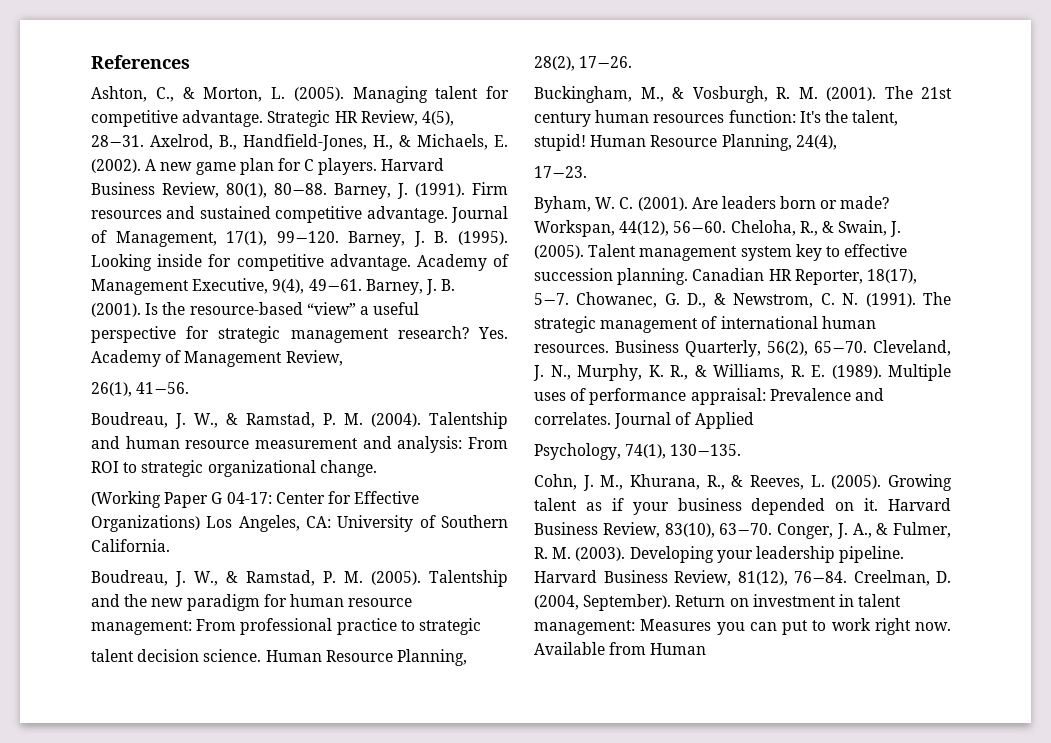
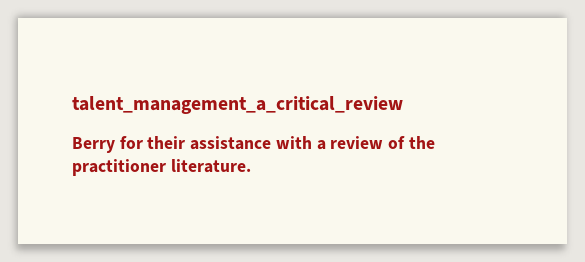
[91,55,190,69] [91,86,509,103] [91,110,454,127] [91,134,508,151] [91,158,445,175] [91,182,508,199] [91,206,508,223] [91,230,508,247] [91,254,509,271] [91,278,456,295] [91,302,420,317] [91,326,508,343] [91,350,343,367] [91,382,190,397] [91,412,508,429] [91,436,509,453] [91,460,377,477] [91,491,420,508] [91,515,508,532] [91,539,170,552] [91,570,508,587] [91,594,413,611] [91,618,481,635] [91,649,467,666] [534,56,633,71] [534,86,952,103] [534,110,899,127] [534,134,837,151] [534,166,587,178] [534,196,890,213] [534,220,902,237] [534,244,908,261] [534,268,917,285] [534,292,951,308] [534,316,876,333] [534,340,951,357] [533,364,951,381] [534,388,884,405] [534,412,754,429] [534,443,742,460] [534,474,952,491] [534,498,951,515] [534,522,951,539] [534,546,905,563] [534,570,951,586] [534,594,902,611] [534,618,951,635] [534,642,707,655] References // Ashton, C., & Morton, L. (2005). Managing talent for competitive advantage. Strategic HR Review, 4(5), 28−31. Axelrod, B., Handfield-Jones, H., & Michaels, E. (2002). A new game plan for C players. Harvard Business Review, 80(1), 80−88. Barney, J. (1991). Firm resources and sustained competitive advantage. Journal of Management, 17(1), 99−120. Barney, J. B. (1995). Looking inside for competitive advantage. Academy of Management Executive, 9(4), 49−61. Barney, J. B. (2001). Is the resource-based “view” a useful perspective for strategic management research? Yes. Academy of Management Review, // 26(1), 41−56. // Boudreau, J. W., & Ramstad, P. M. (2004). Talentship and human resource measurement and analysis: From ROI to strategic organizational change. // (Working Paper G 04-17: Center for Effective Organizations) Los Angeles, CA: University of Southern California. // Boudreau, J. W., & Ramstad, P. M. (2005). Talentship and the new paradigm for human resource management: From professional practice to strategic // talent decision science. Human Resource Planning, 28(2), 17−26. // Buckingham, M., & Vosburgh, R. M. (2001). The 21st century human resources function: It's the talent, stupid! Human Resource Planning, 24(4), // 17−23. // Byham, W. C. (2001). Are leaders born or made? Workspan, 44(12), 56−60. Cheloha, R., & Swain, J. (2005). Talent management system key to effective succession planning. Canadian HR Reporter, 18(17), 5−7. Chowanec, G. D., & Newstrom, C. N. (1991). The strategic management of international human resources. Business Quarterly, 56(2), 65−70. Cleveland, J. N., Murphy, K. R., & Williams, R. E. (1989). Multiple uses of performance appraisal: Prevalence and correlates. Journal of Applied // Psychology, 74(1), 130−135. // Cohn, J. M., Khurana, R., & Reeves, L. (2005). Growing talent as if your business depended on it. Harvard Business Review, 83(10), 63−70. Conger, J. A., & Fulmer, R. M. (2003). Developing your leadership pipeline. Harvard Business Review, 81(12), 76−84. Creelman, D. (2004, September). Return on investment in talent management: Measures you can put to work right now. Available from Human -> [72,96,403,114] [72,136,435,153] [72,159,251,176] talent_management_a_critical_review // Berry for their assistance with a review of the practitioner literature.

